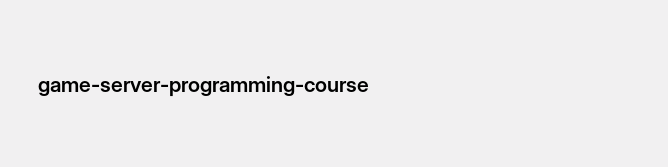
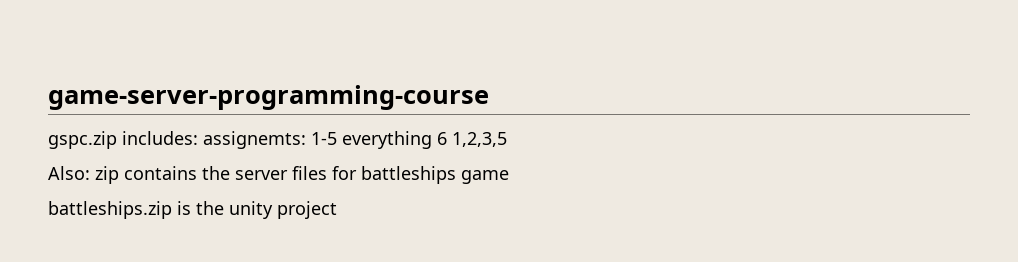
(369, 86) none -> [48,131,507,149] [48,166,509,184] [48,201,337,219] // gspc.zip includes: assignemts: 1-5 everything 6 1,2,3,5 // Also: zip contains the server files for battleships game // battleships.zip is the unity project

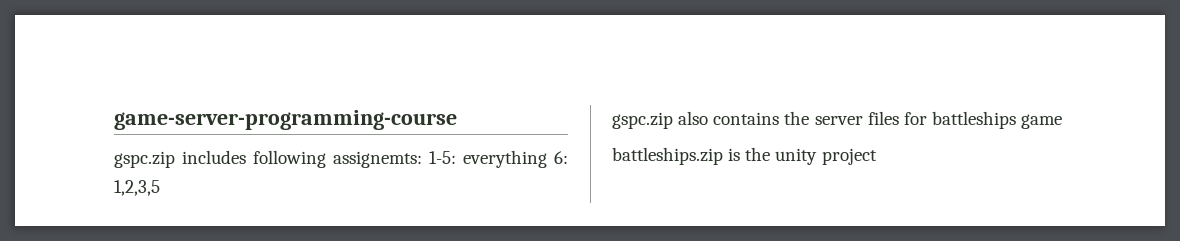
[122,131,447,149] includes: assignemts: 1-5 everything 6 -> [182,150,568,168] includes following assignemts: 1-5: everything 6:
[48,166,119,184] Also: zip -> [612,111,709,129] gspc.zip also

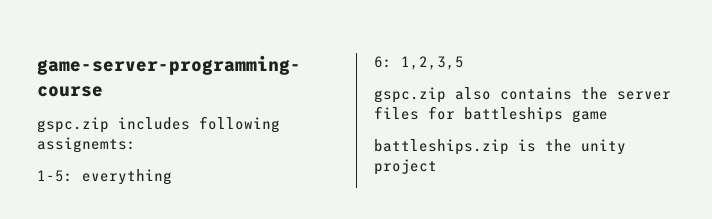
(422, 159) none -> (136, 145) //
(547, 159) none -> (172, 177) //

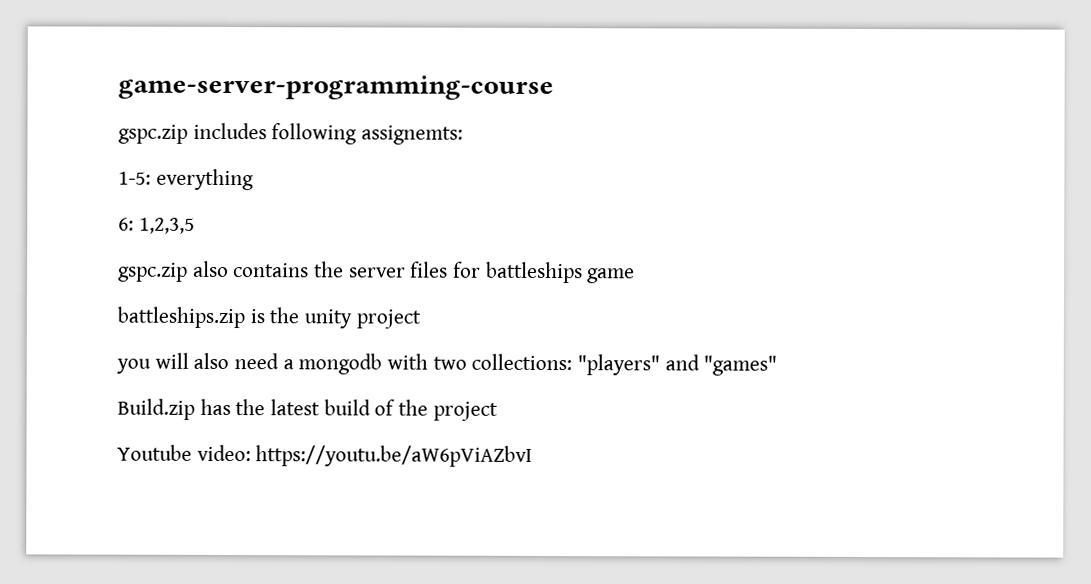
(437, 167) none -> [116,352,778,376] [117,398,498,421] [117,444,533,467] // you will also need a mongodb with two collections: "players" and "games" // Build.zip has the latest build of the project // Youtube video: https://youtu.be/aW6pViAZbvI

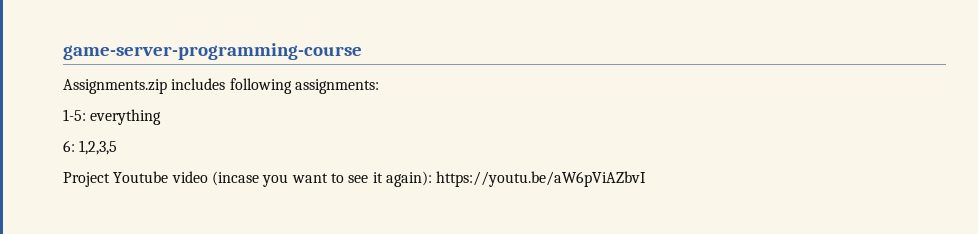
[118,124,188,144] gspc.zip -> [63,79,167,94] Assignments.zip
[361,125,464,145] assignemts: -> [294,79,379,94] assignments:
[118,260,636,284] [117,306,421,329] [116,352,778,376] [117,398,498,421] [117,444,251,462] gspc.zip also contains the server files for battleships game // battleships.zip is the unity project // you will also need a mongodb with two collections: "players" and "games" // Build.zip has the latest build of the project // Youtube video: -> [63,171,432,187] Project Youtube video (incase you want to see it again):

